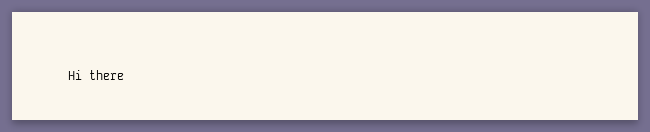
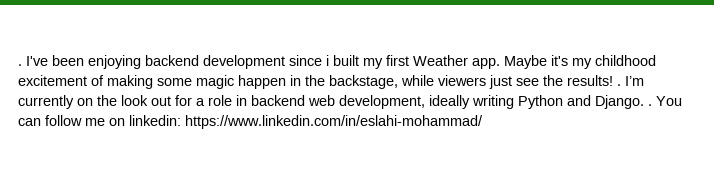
[68,70,124,80] Hi there -> [18,55,656,69] [18,75,644,89] [18,95,682,109] [18,115,483,129] . I've been enjoying backend development since i built my first Weather app. Maybe it's my childhood excitement of making some magic happen in the backstage, while viewers just see the results! . I’m currently on the look out for a role in backend web development, ideally writing Python and Django. . You can follow me on linkedin: https://www.linkedin.com/in/eslahi-mohammad/

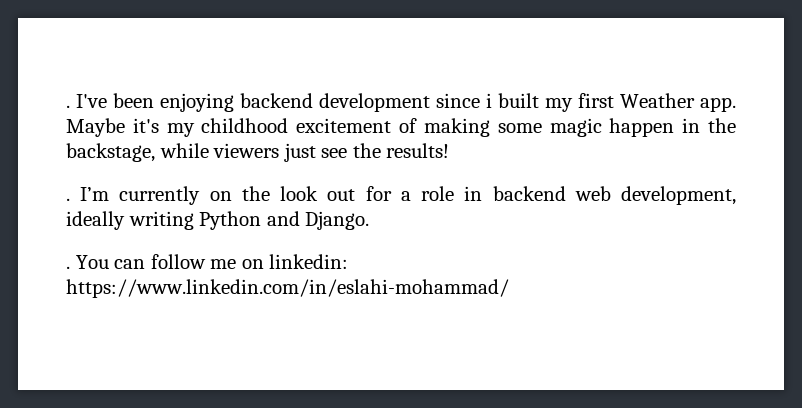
(613, 80) none -> (450, 150) //
(644, 102) none -> (370, 220) //

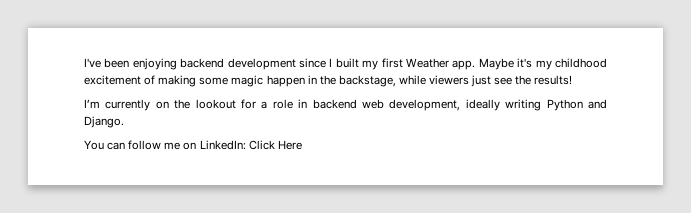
[66,105,70,108] . -> (84, 63) none
[486,93,492,108] i -> [329,58,333,67] I
[66,198,70,201] . -> (573, 80) none
[280,186,356,201] look out -> [195,99,236,109] lookout
[66,266,70,269] . -> (124, 122) none
[269,254,349,269] [66,279,509,298] linkedin: https://www.linkedin.com/in/eslahi-mohammad/ -> [199,140,302,150] LinkedIn: Click Here

